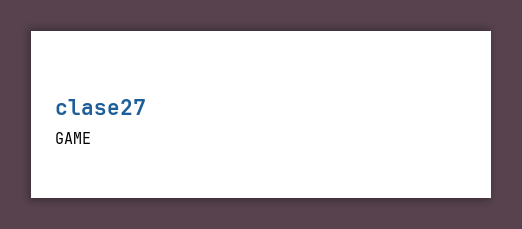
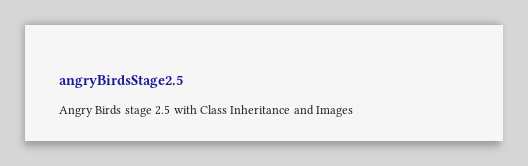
[55,99,146,115] [55,132,91,144] clase27 // GAME -> [59,75,183,88] [59,105,353,117] angryBirdsStage2.5 // Angry Birds stage 2.5 with Class Inheritance and Images

